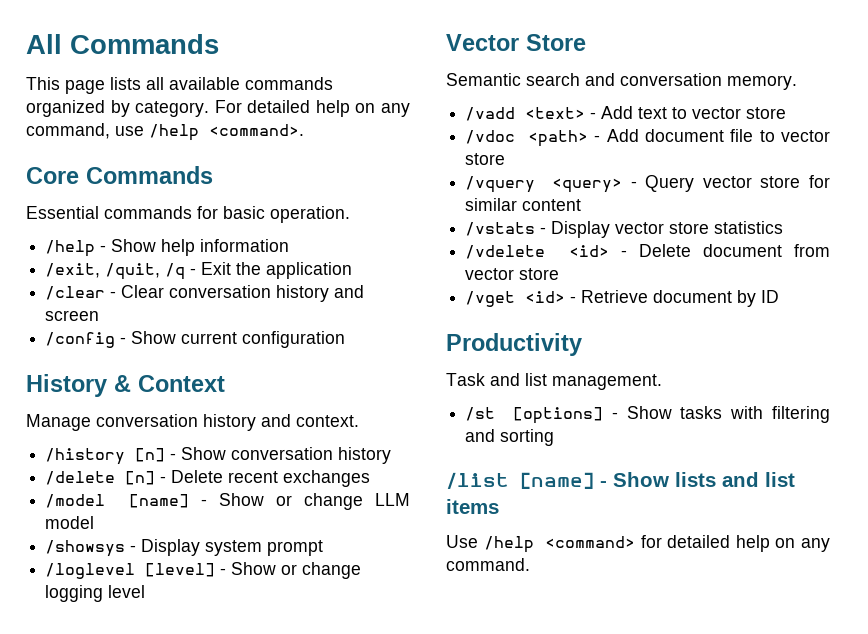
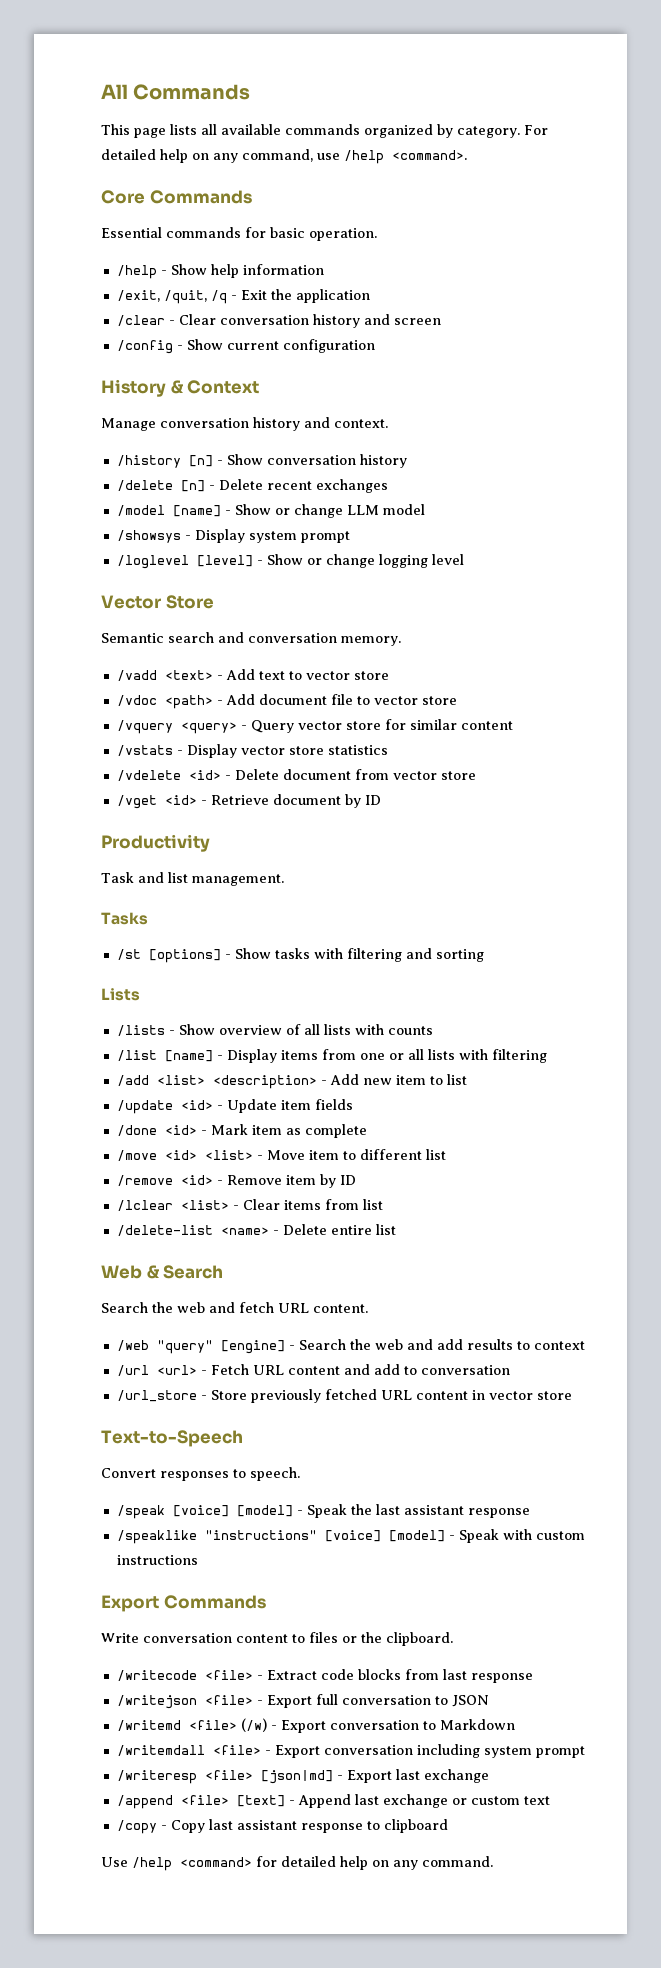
(662, 382) none -> [101,912,148,925] // Tasks
[446,472,795,489] [446,499,499,514] /list [name] - Show lists and list items -> [101,988,140,1001] [116,1024,433,1036] [116,1049,547,1063] [116,1074,467,1089] [116,1099,353,1114] [116,1124,367,1138] [116,1149,446,1161] [116,1174,356,1188] [116,1199,383,1211] [116,1224,396,1236] [101,1265,224,1279] [101,1302,368,1313] [116,1339,585,1354] [116,1364,510,1376] [116,1389,572,1403] [101,1430,243,1447] [101,1467,300,1481] [116,1504,530,1519] [116,1529,585,1544] [116,1555,198,1565] [101,1595,266,1612] [101,1632,453,1646] [116,1669,533,1683] [116,1694,489,1709] [116,1718,515,1733] [116,1744,585,1758] [116,1769,489,1784] [116,1794,550,1809] [116,1819,448,1834] Lists // /lists - Show overview of all lists with counts // /list [name] - Display items from one or all lists with filtering // /add <list> <description> - Add new item to list // /update <id> - Update item fields // /done <id> - Mark item as complete // /move <id> <list> - Move item to different list // /remove <id> - Remove item by ID // /lclear <list> - Clear items from list // /delete-list <name> - Delete entire list // Web & Search // Search the web and fetch URL content. // /web "query" [engine] - Search the web and add results to context // /url <url> - Fetch URL content and add to conversation // /url_store - Store previously fetched URL content in vector store // Text-to-Speech // Convert responses to speech. // /speak [voice] [model] - Speak the last assistant response // /speaklike "instructions" [voice] [model] - Speak with custom instructions // Export Commands // Write conversation content to files or the clipboard. // /writecode <file> - Extract code blocks from last response // /writejson <file> - Export full conversation to JSON // /writemd <file> (/w) - Export conversation to Markdown // /writemdall <file> - Export conversation including system prompt // /writeresp <file> [json|md] - Export last exchange // /append <file> [text] - Append last exchange or custom text // /copy - Copy last assistant response to clipboard

